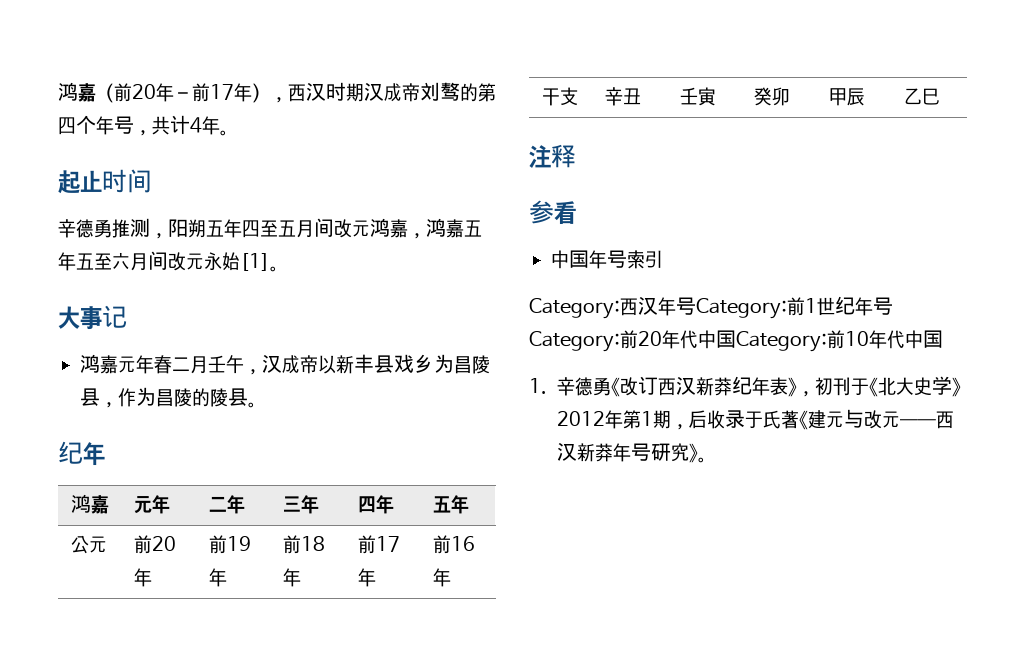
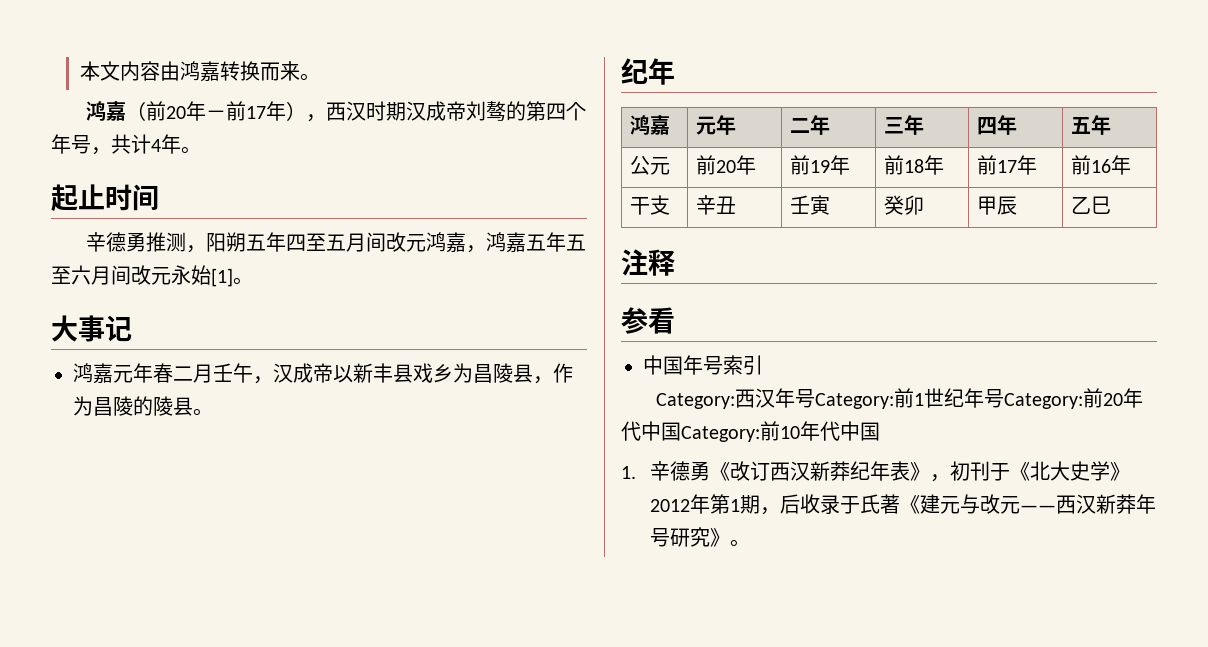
(58, 91) none -> [80,61,321,82] 本文内容由鸿嘉转换而来。 //

